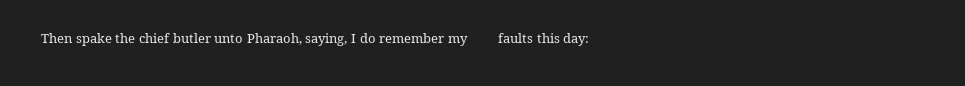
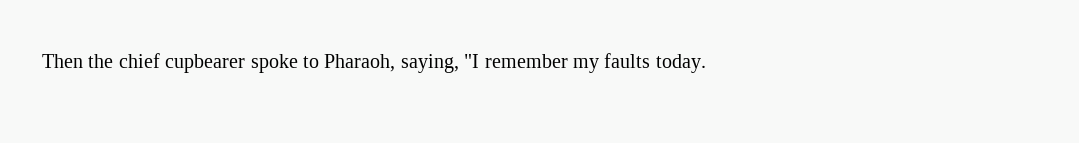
[75,33,112,46] spake -> (83, 61) none
[172,33,376,46] butler unto Pharaoh, saying, I do -> [165,54,480,73] cupbearer spoke to Pharaoh, saying, "I
[536,33,590,46] this day: -> [655,54,706,73] today.

